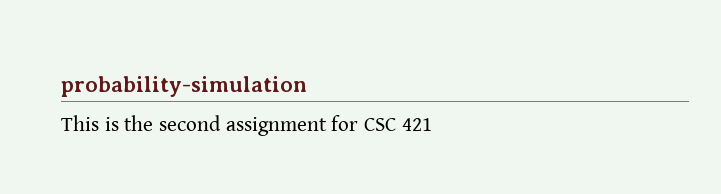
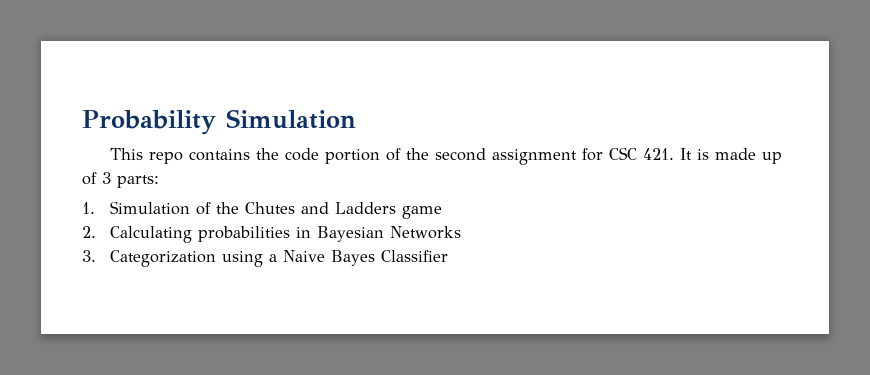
[61,76,307,97] probability-simulation -> [82,109,356,135] Probability Simulation
[104,117,119,131] is -> [149,148,402,164] repo contains the code portion of
[401,118,432,131] 421 -> [643,148,783,164] [82,172,159,188] [82,201,442,219] [82,226,461,243] [82,250,448,267] 421. It is made up of 3 parts: // 1. Simulation of the Chutes and Ladders game // 2. Calculating probabilities in Bayesian Networks // 3. Categorization using a Naive Bayes Classifier

